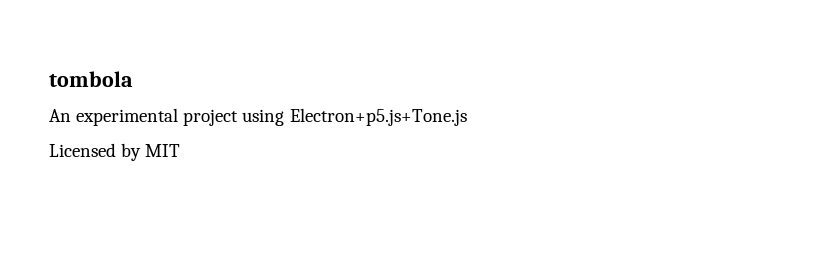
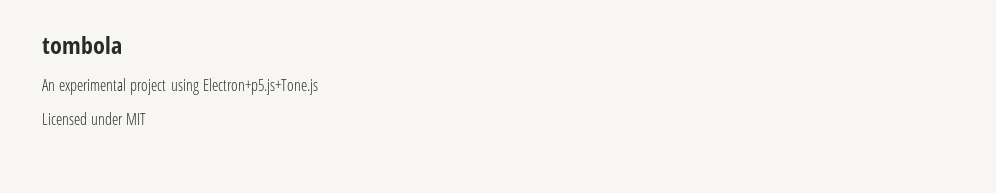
[121,143,142,161] by -> [91,112,124,125] under

